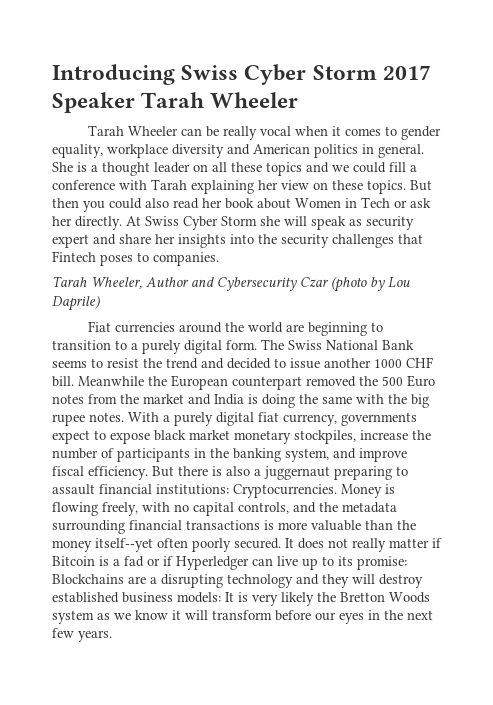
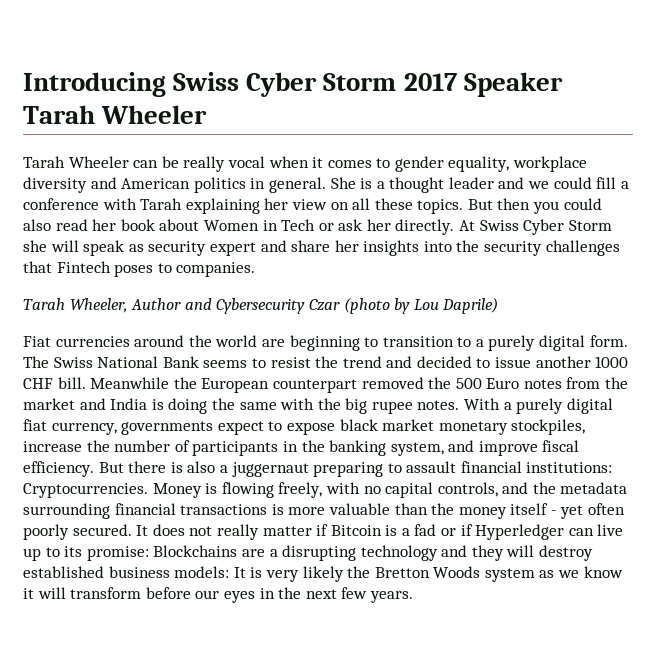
[193,162,302,176] on all these topics -> (494, 183) none
(328, 186) none -> [352,198,371,210] all
[95,538,153,552] itself--yet -> [510,503,584,519] itself - yet

